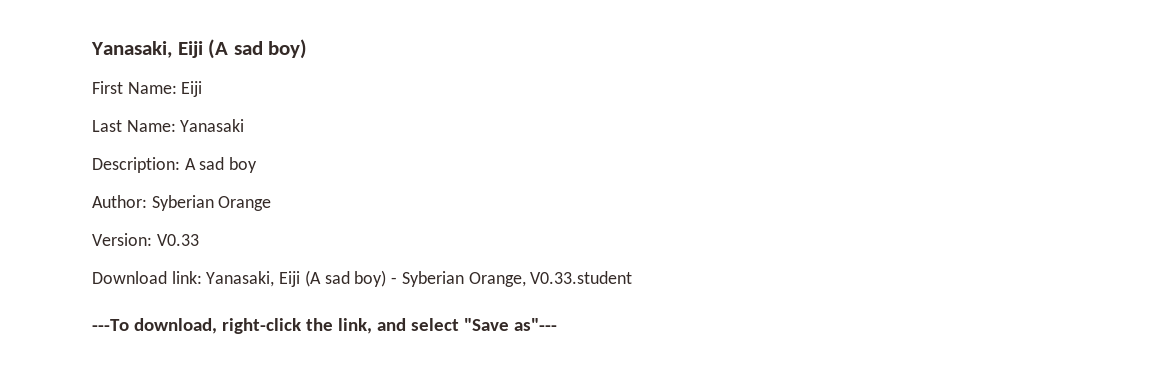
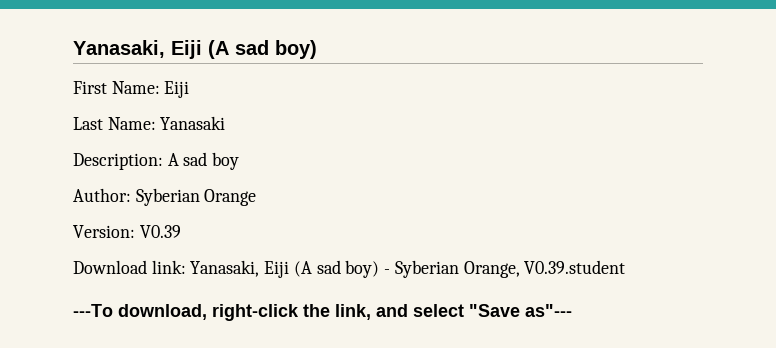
[156,234,199,246] V0.33 -> [139,225,181,238] V0.39
[530,271,633,284] V0.33.student -> [524,260,626,274] V0.39.student

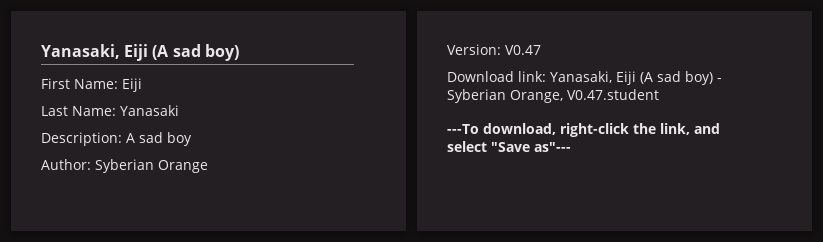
[139,225,181,238] V0.39 -> [505,45,541,55] V0.47
[524,260,626,274] V0.39.student -> [567,89,659,100] V0.47.student

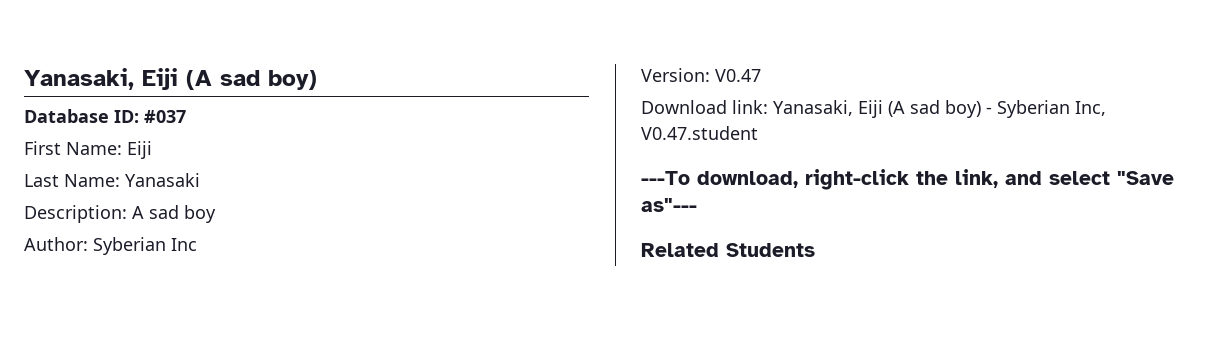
[41,44,239,61] Yanasaki, Eiji (A sad boy) -> [24,68,317,90] [24,109,186,123] Yanasaki, Eiji (A sad boy) // Database ID: #037
[158,160,208,173] Orange -> [171,238,197,251] Inc
[510,90,563,103] Orange, -> [1075,101,1106,116] Inc,
(571, 147) none -> [641,243,815,257] // Related Students

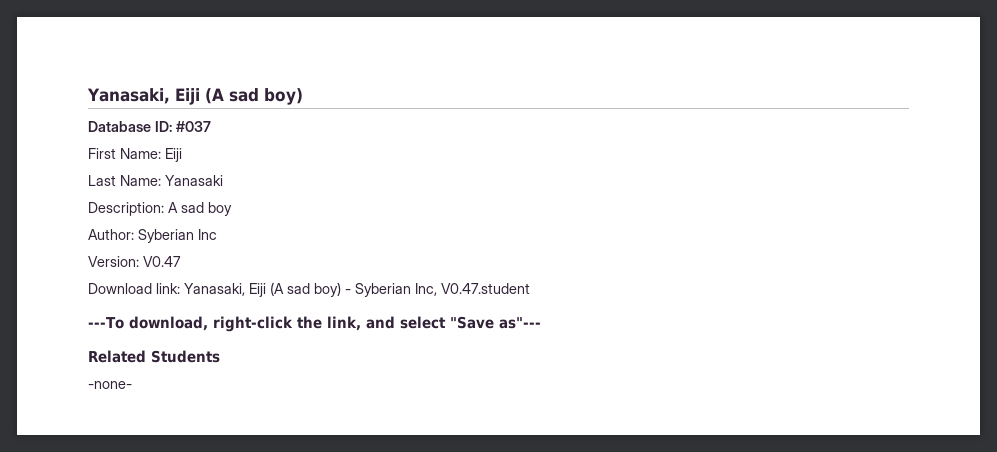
(815, 250) none -> [88,381,132,389] // -none-

